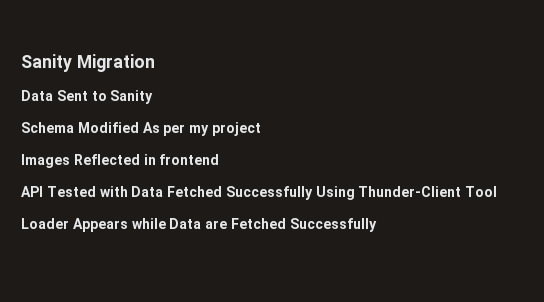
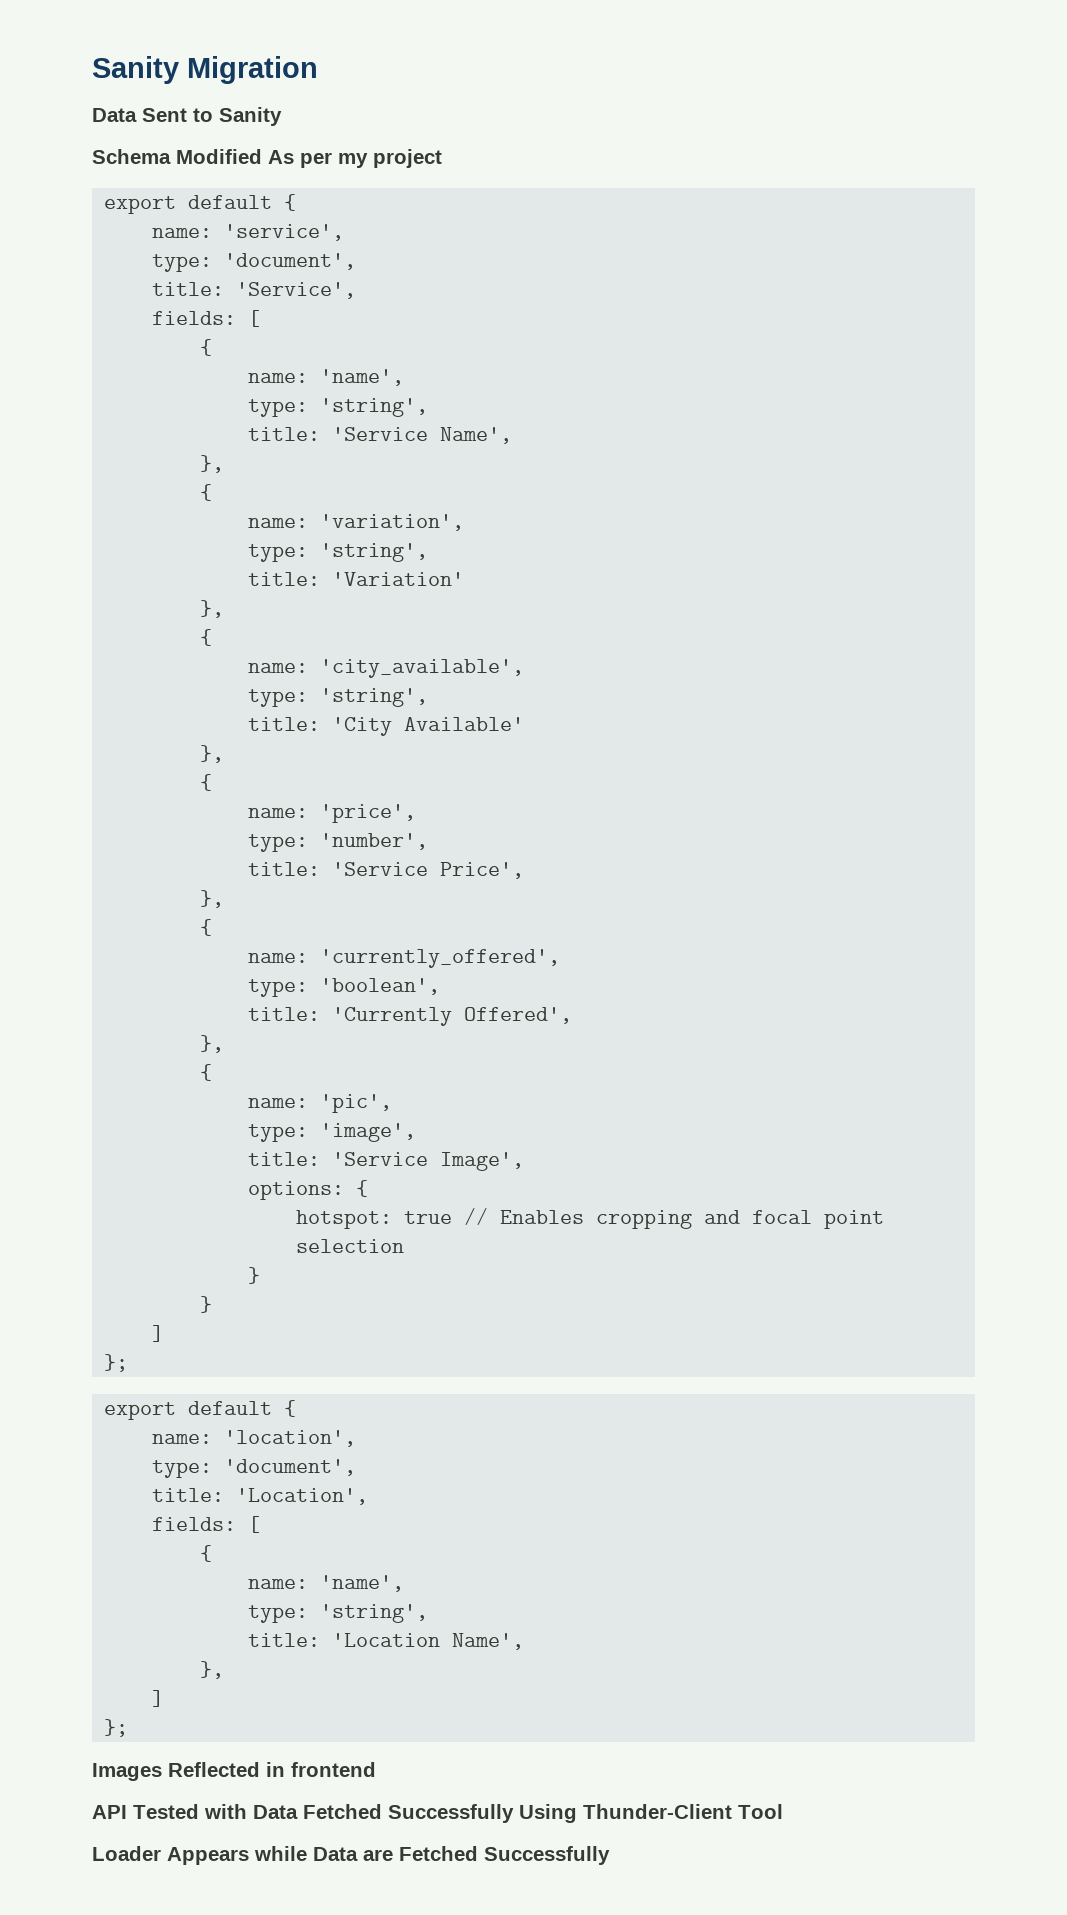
(261, 129) none -> [104,194,297,214] [152,224,345,241] [152,253,357,272] [152,282,357,299] [152,310,261,327] [200,339,213,356] [248,369,405,386] [248,398,429,417] [248,427,513,444] [200,455,225,473] [200,484,213,501] [248,514,465,531] [248,543,429,562] [248,572,465,586] [200,600,225,618] [200,629,213,646] [248,659,525,678] [248,688,429,707] [248,717,525,736] [200,745,225,763] [200,774,213,791] [248,804,417,823] [248,833,429,852] [248,862,525,879] [200,890,225,908] [200,919,213,936] [248,949,561,968] [248,978,441,997] [248,1007,573,1026] [200,1035,225,1053] [200,1064,213,1081] [248,1094,393,1113] [248,1123,417,1142] [248,1152,525,1171] [248,1180,369,1200] [296,1208,885,1229] [296,1239,405,1253] [248,1267,261,1284] [200,1296,213,1313] [152,1325,165,1342] [104,1354,129,1372] [104,1400,297,1420] [152,1430,357,1447] [152,1459,357,1478] [152,1488,369,1505] [152,1516,261,1533] [200,1545,213,1562] [248,1575,405,1592] [248,1604,429,1623] [248,1633,525,1650] [200,1661,225,1679] [152,1690,165,1707] [104,1719,129,1737] // export default { // name: 'service', // type: 'document', // title: 'Service', // fields: [ // { // name: 'name', // type: 'string', // title: 'Service Name', // }, // { // name: 'variation', // type: 'string', // title: 'Variation' // }, // { // name: 'city_available', // type: 'string', // title: 'City Available' // }, // { // name: 'price', // type: 'number', // title: 'Service Price', // }, // { // name: 'currently_offered', // type: 'boolean', // title: 'Currently Offered', // }, // { // name: 'pic', // type: 'image', // title: 'Service Image', // options: { // hotspot: true // Enables cropping and focal point selection // } // } // ] // }; // export default { // name: 'location', // type: 'document', // title: 'Location', // fields: [ // { // name: 'name', // type: 'string', // title: 'Location Name', // }, // ] // };

